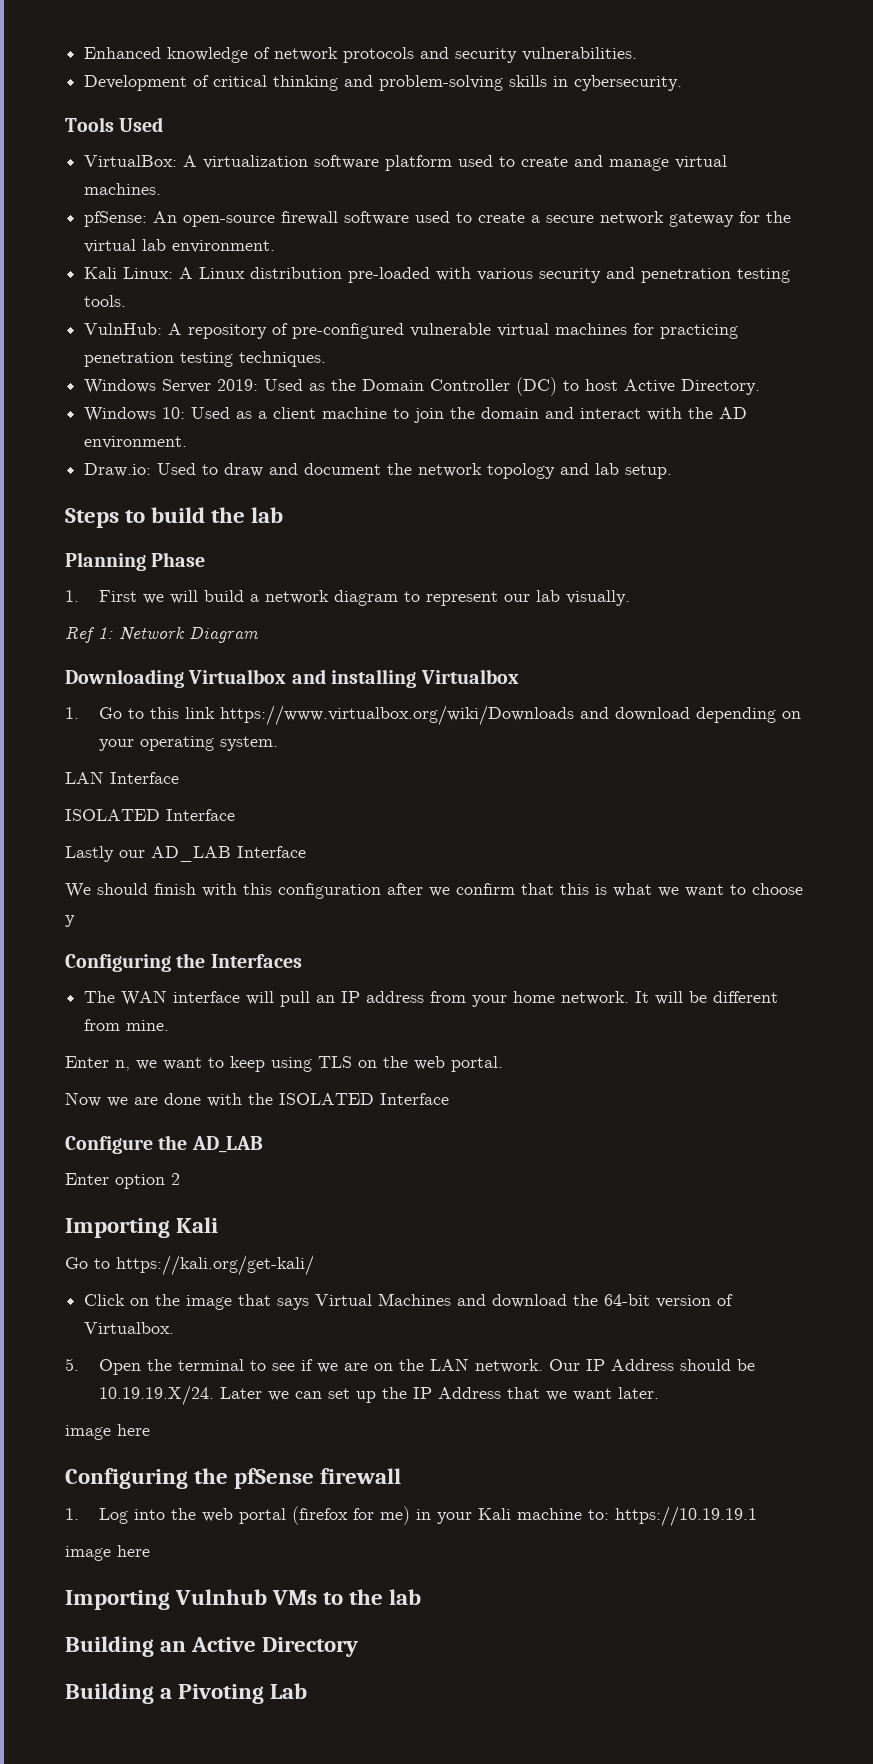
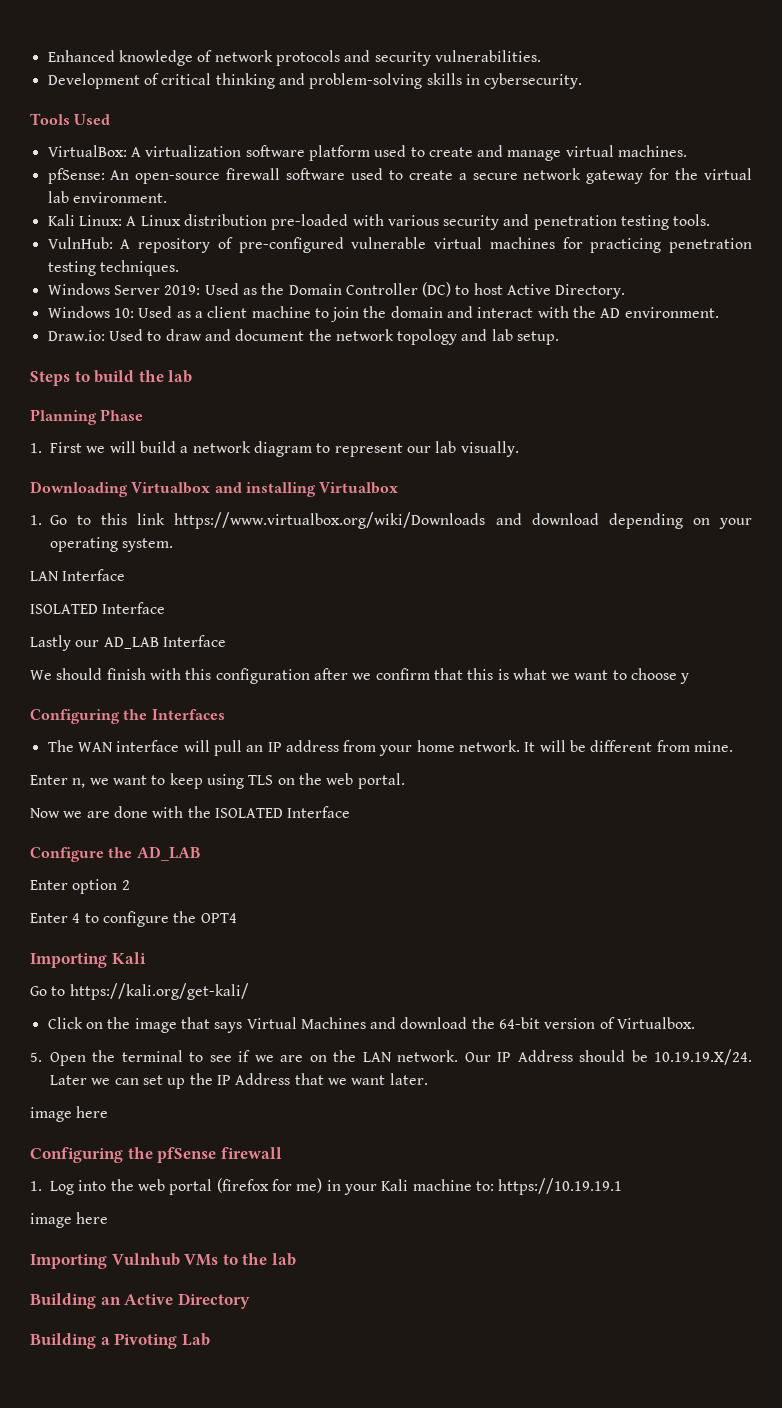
[65,626,259,643] // Ref 1: Network Diagram -> (519, 449) none
(180, 1179) none -> [30,911,237,927] // Enter 4 to configure the OPT4

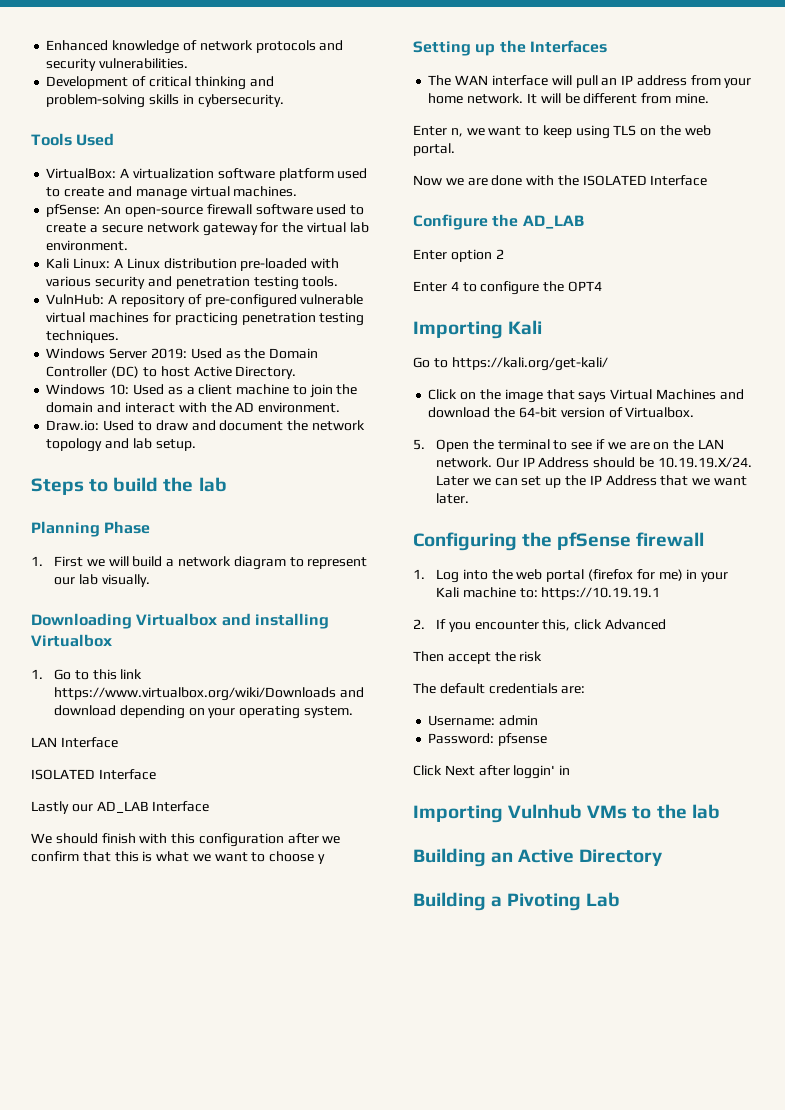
[30,709,120,724] Configuring -> [413,41,496,56] Setting up
[30,1106,109,1122] // image here -> (470, 498) none
[30,1212,109,1228] image here -> [413,619,666,632] [413,651,543,664] [413,683,586,694] [428,715,539,726] [428,733,548,746] [413,765,571,779] 2. If you encounter this, click Advanced // Then accept the risk // The default credentials are: // Username: admin // Password: pfsense // Click Next after loggin' in

